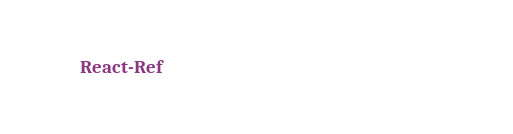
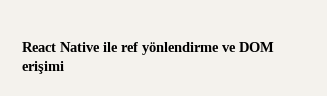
[80,60,164,73] React-Ref -> [22,42,274,55] [22,61,64,74] React Native ile ref yönlendirme ve DOM erişimi

